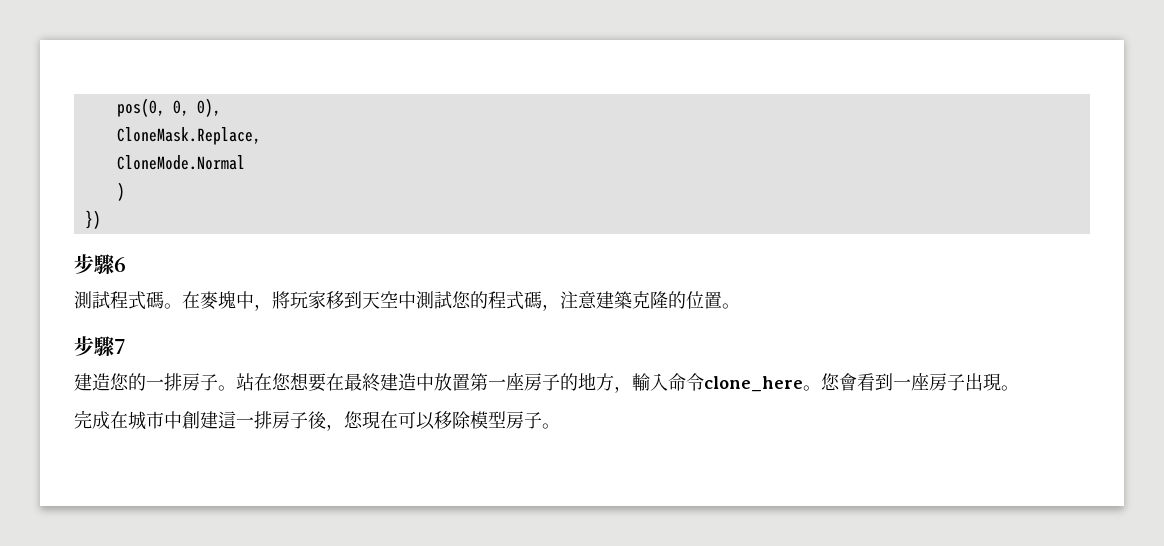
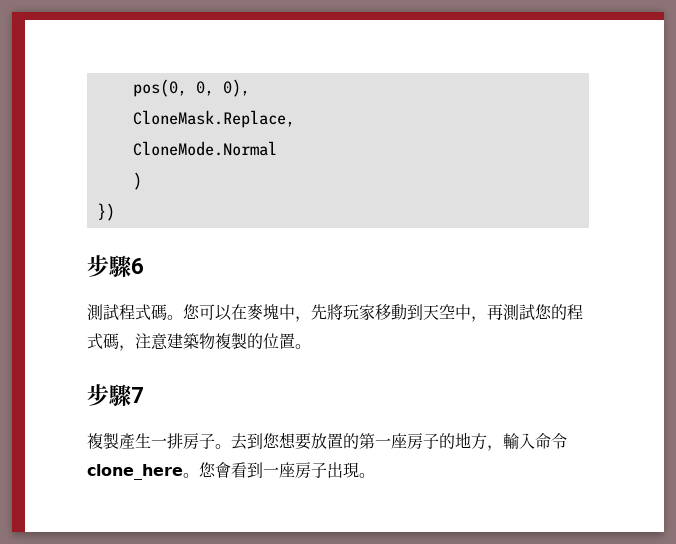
(182, 306) none -> [183,304,232,321] 您可以
(272, 307) none -> [311,304,327,320] 先
(344, 300) none -> [391,304,407,320] 動
(416, 300) none -> [471,304,503,322] ，再
[632,291,668,309] 克隆 -> [199,332,247,350] 物複製
[74,373,146,391] 建造您的 -> [87,432,151,449] 複製產生
[236,372,470,392] 站在您想要在最終建造中放置 -> [231,432,359,450] 去到您想要放置的
[74,410,560,431] // 完成在城市中創建這一排房子後，您現在可以移除模型房子。 -> (375, 475) none

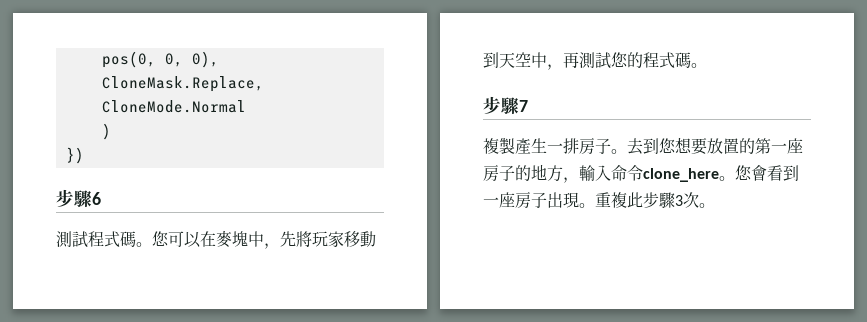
[119,332,295,351] ，注意建築物複製的位置 -> (691, 60) none
(375, 475) none -> [595,192,715,208] 重複此步驟3次。

